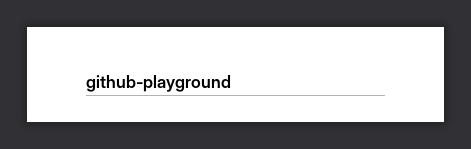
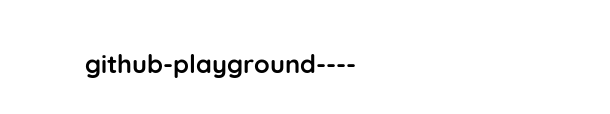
[86,75,231,92] github-playground -> [85,54,356,78] github-playground----

